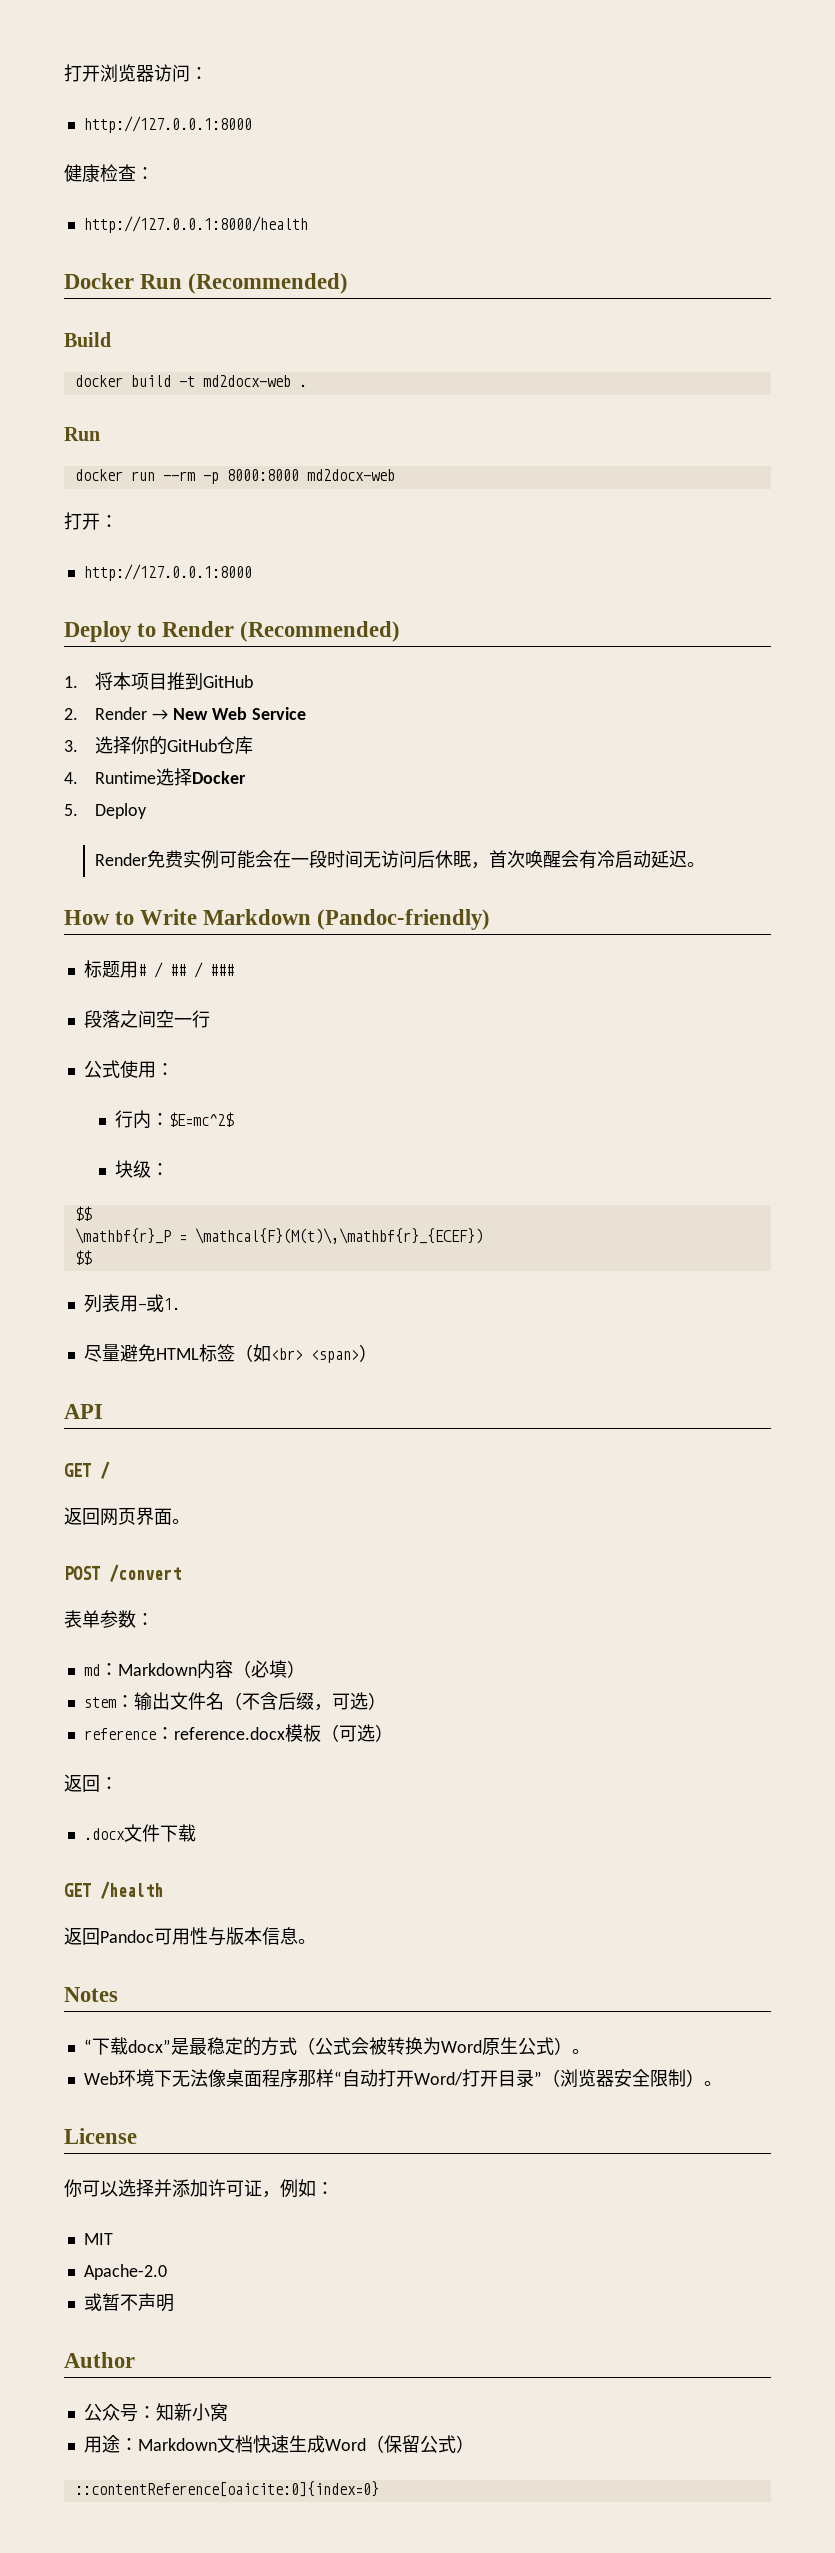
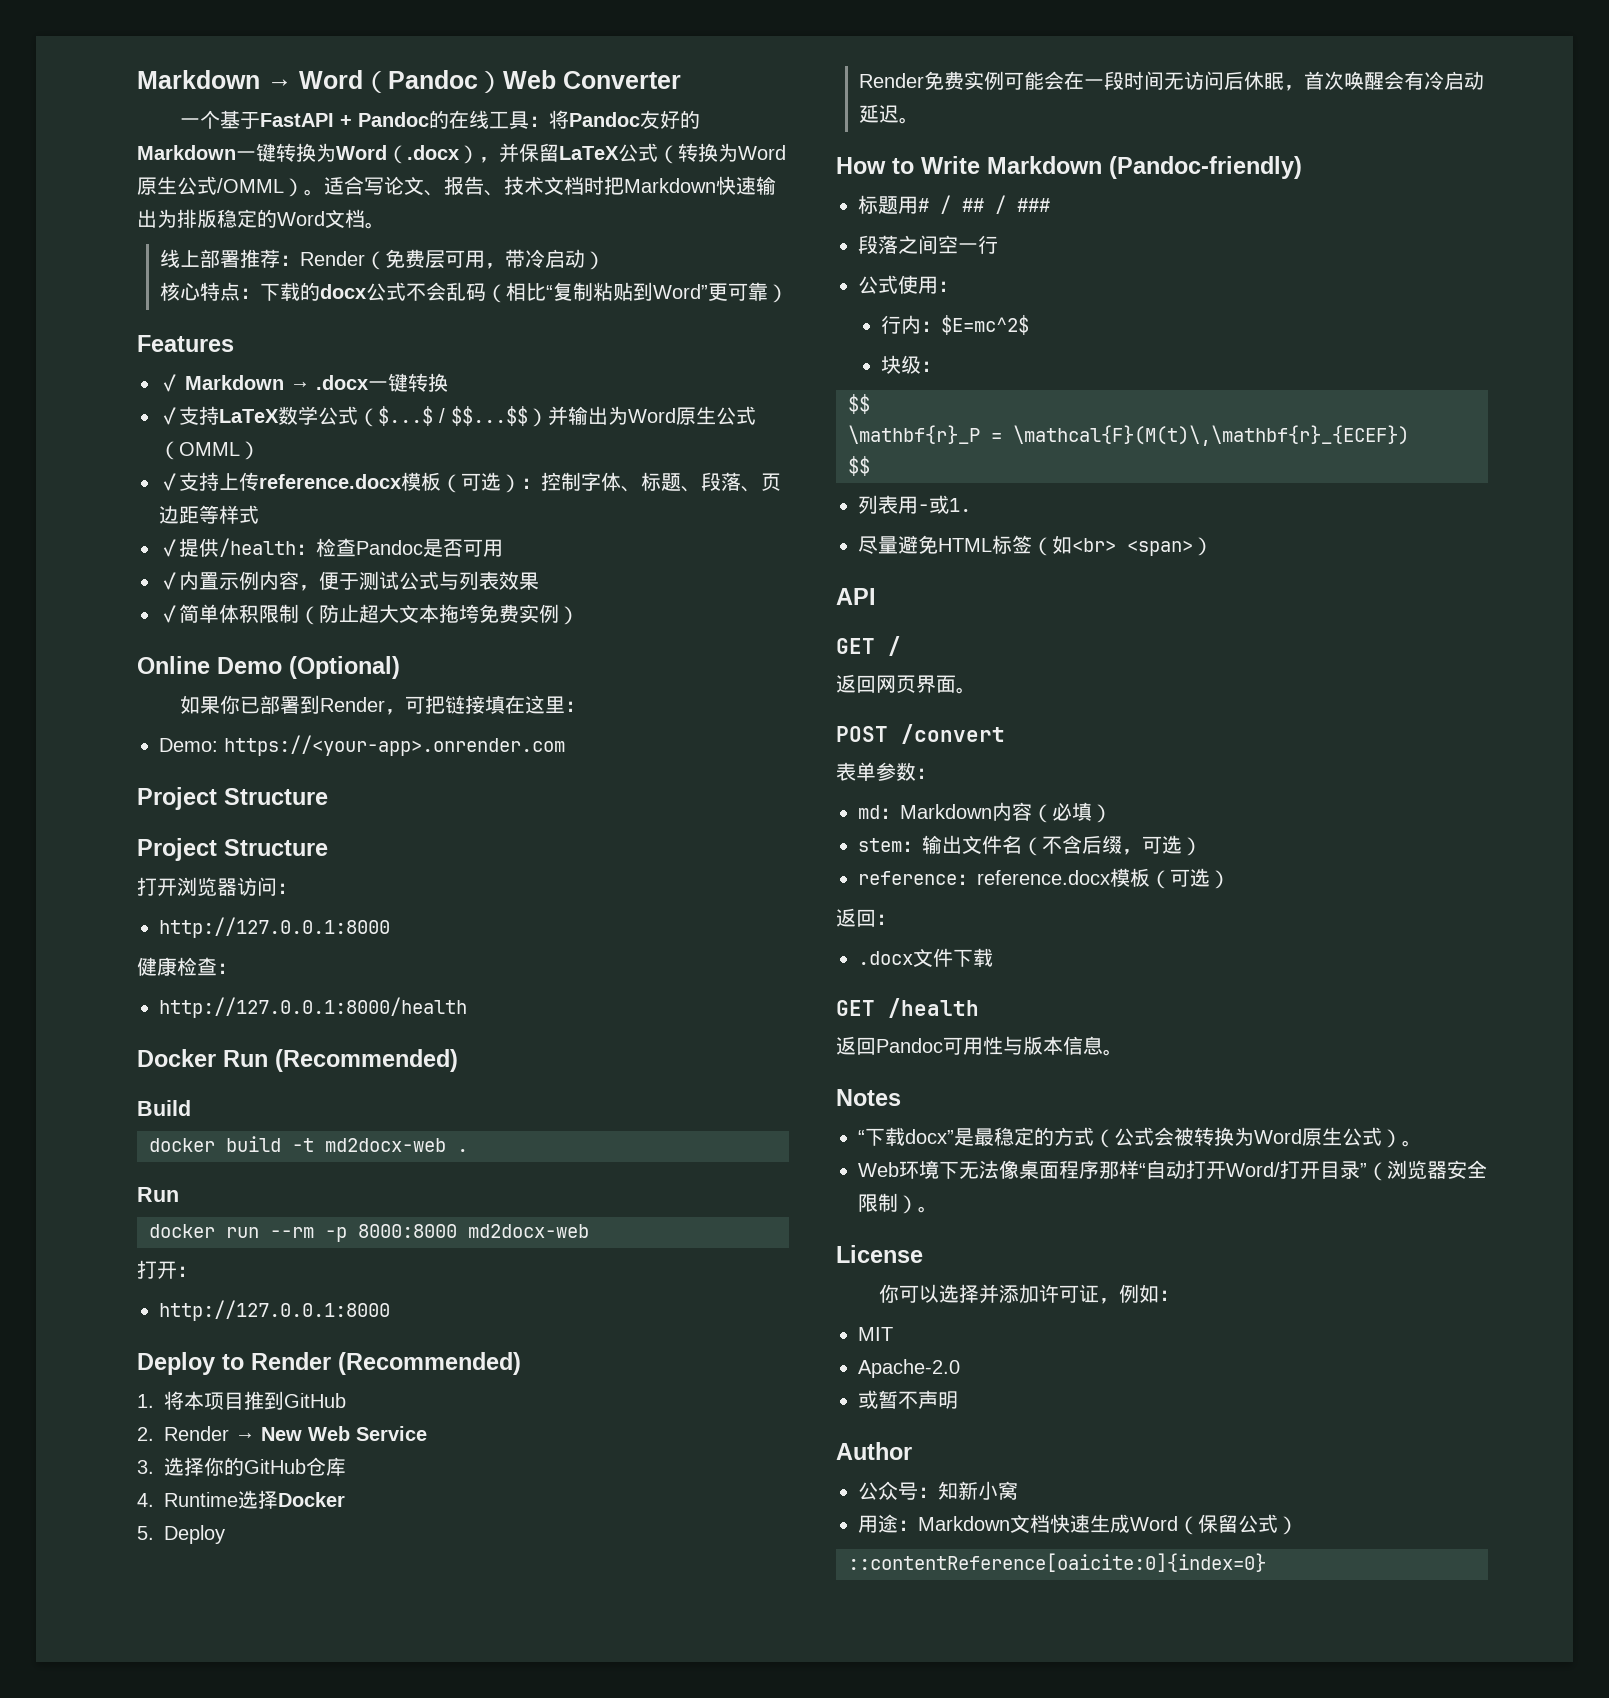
(64, 73) none -> [137,70,681,93] [179,110,700,129] [137,143,786,164] [137,176,776,197] [137,209,385,229] [160,249,606,270] [160,282,789,303] [137,335,234,352] [159,373,448,392] [159,406,756,427] [159,441,260,460] [159,472,781,493] [159,505,259,524] [159,538,503,557] [159,571,539,591] [159,604,579,625] [137,656,400,679] [179,695,585,715] [159,735,565,756] [137,787,328,810] [137,838,328,861] Markdown → Word（Pandoc）Web Converter // 一个基于FastAPI + Pandoc的在线工具：将Pandoc友好的Markdown一键转换为Word（.docx），并保留LaTeX公式（转换为Word原生公式/OMML）。适合写论文、报告、技术文档时把Markdown快速输出为排版稳定的Word文档。 // 线上部署推荐：Render（免费层可用，带冷启动） // 核心特点：下载的docx公式不会乱码（相比“复制粘贴到Word”更可靠） // Features // ✓ Markdown → .docx一键转换 // ✓支持LaTeX数学公式（$...$ / $$...$$）并输出为Word原生公式（OMML） // ✓支持上传reference.docx模板（可选）：控制字体、标题、段落、页边距等样式 // ✓提供/health：检查Pandoc是否可用 // ✓内置示例内容，便于测试公式与列表效果 // ✓简单体积限制（防止超大文本拖垮免费实例） // Online Demo (Optional) // 如果你已部署到Render，可把链接填在这里： // Demo: https://<your-app>.onrender.com // Project Structure // Project Structure //

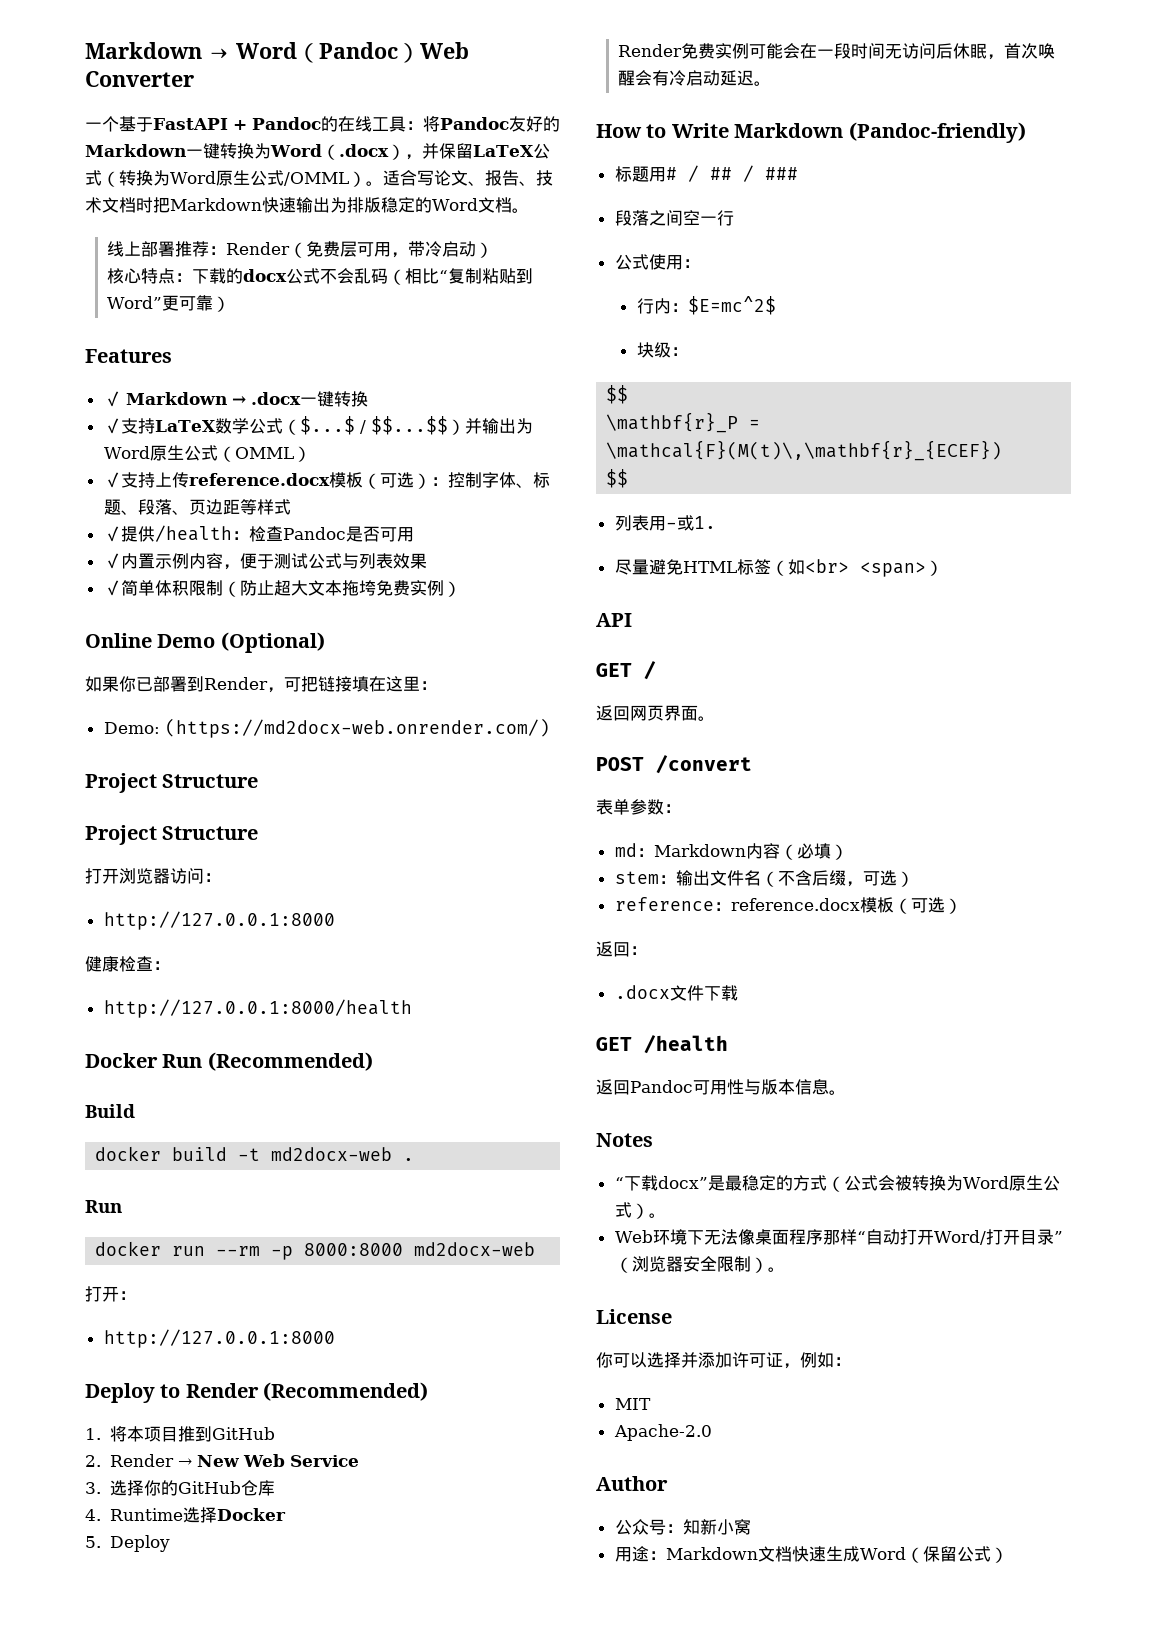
[224,735,565,756] https://<your-app>.onrender.com -> [164,718,550,738] (https://md2docx-web.onrender.com/)
[858,1390,958,1409] // 或暂不声明 -> (712, 1432) none
[848,1553,1266,1572] // ::contentReference[oaicite:0]{index=0} -> (1008, 1555) none

